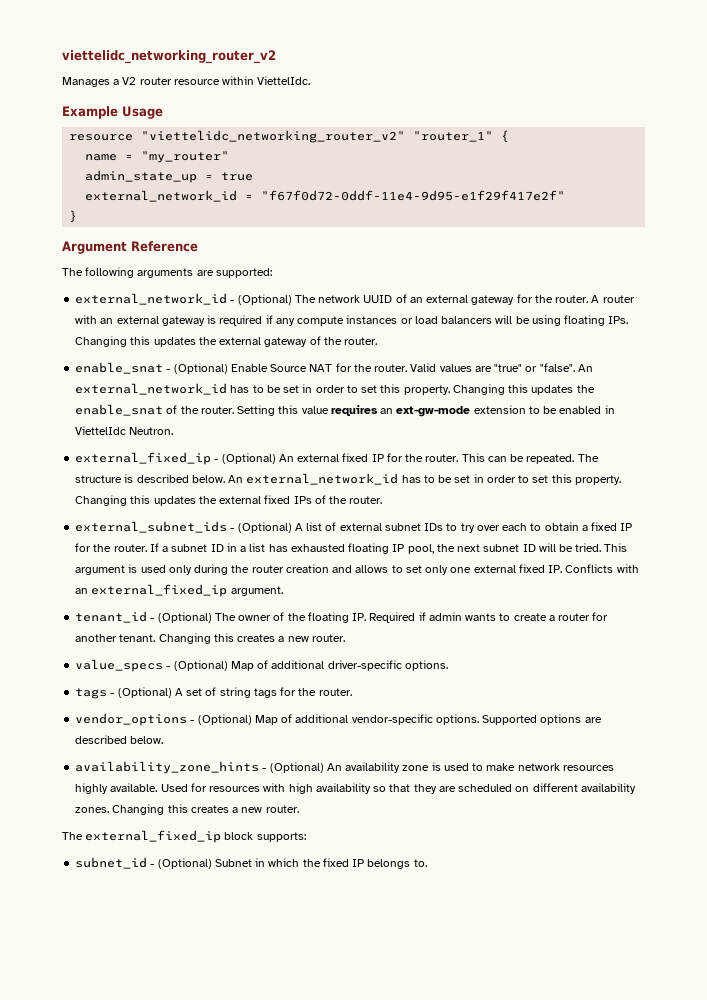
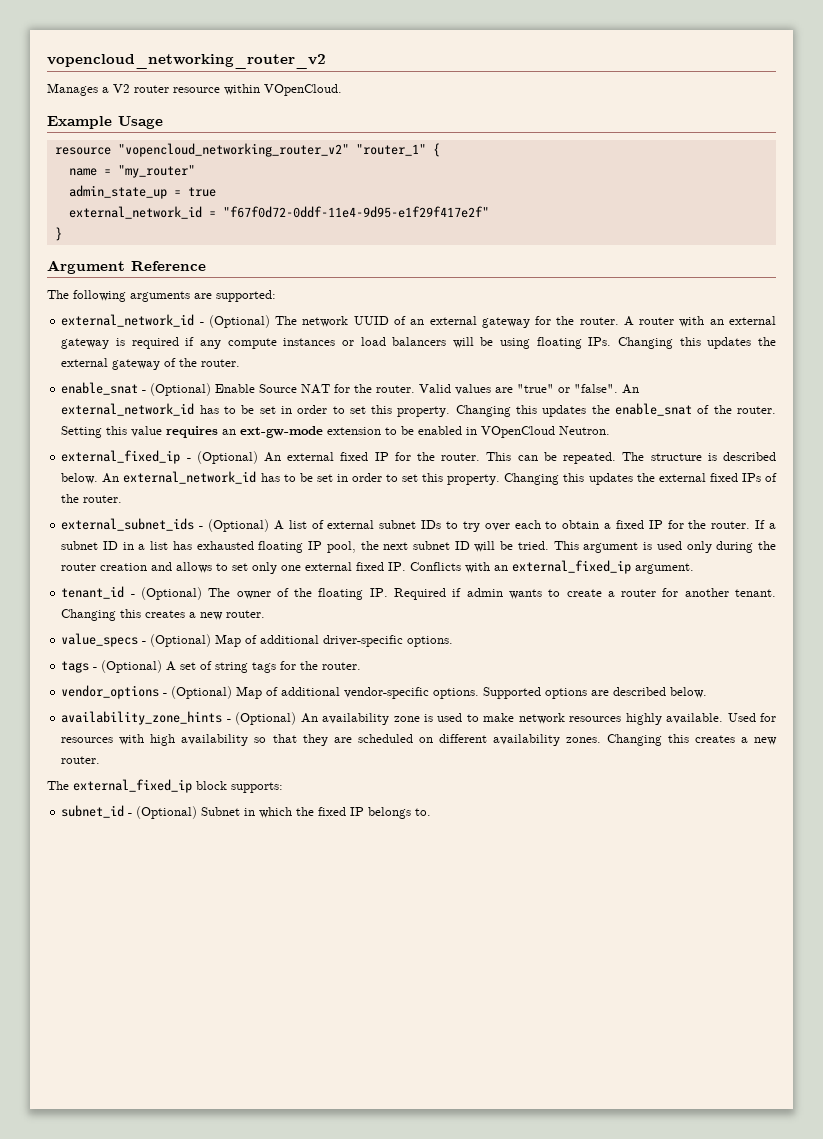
[62,50,276,64] viettelidc_networking_router_v2 -> [47,54,326,69] vopencloud_networking_router_v2
[257,76,311,85] ViettelIdc. -> [264,84,342,96] VOpenCloud.
[141,130,406,143] "viettelidc_networking_router_v2" -> [117,143,349,157] "vopencloud_networking_router_v2"
[75,426,127,435] ViettelIdc -> [481,426,556,438] VOpenCloud

